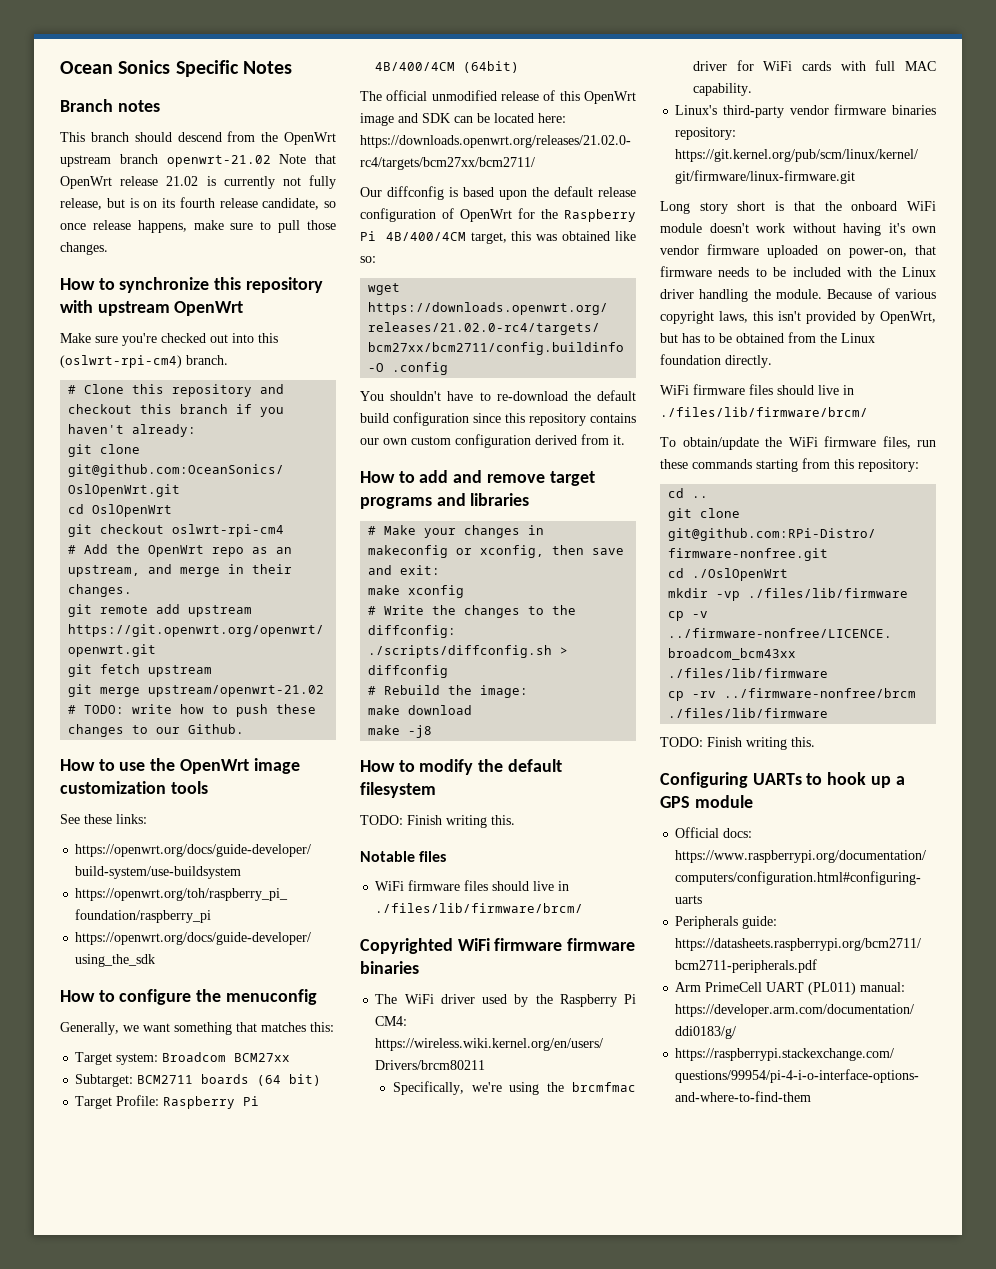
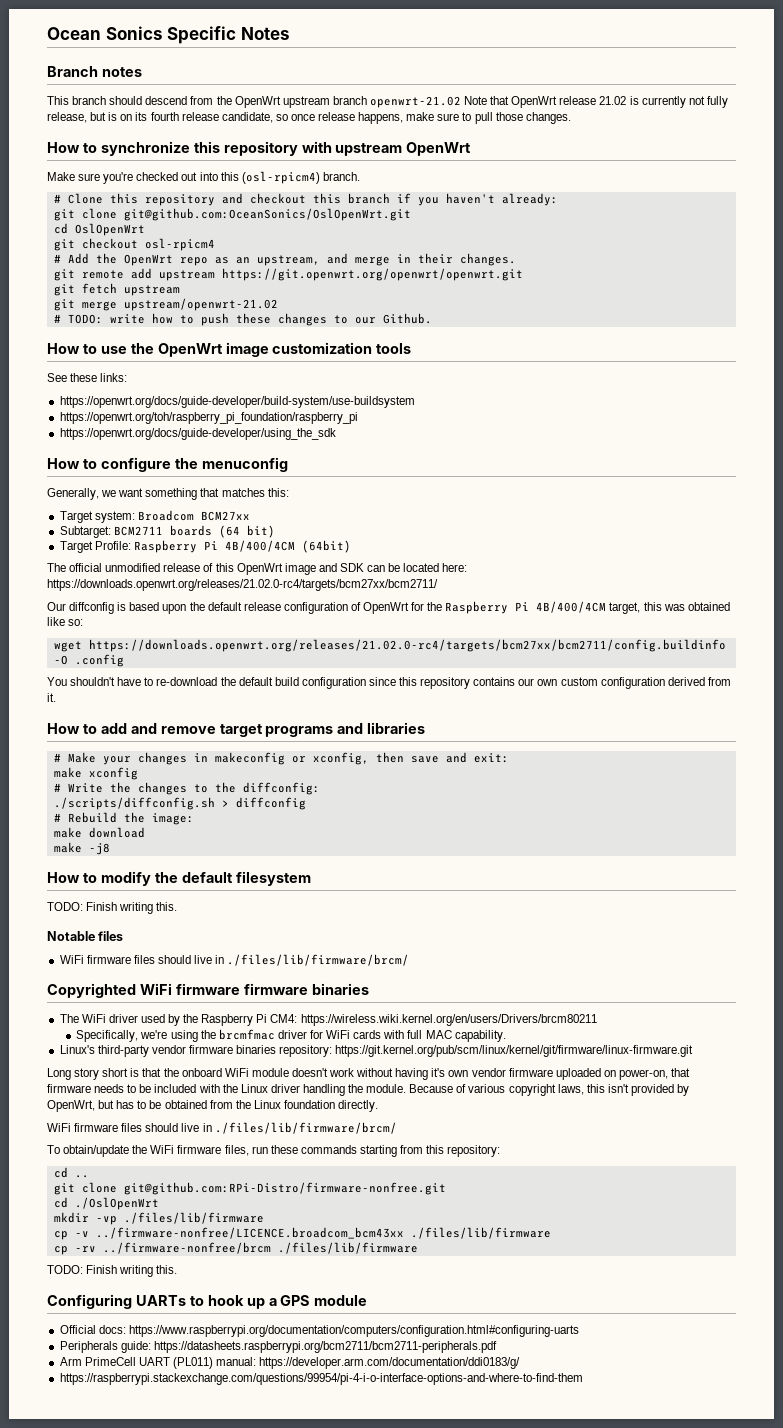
[60,355,182,368] (oslwrt-rpi-cm4) -> [241,171,320,184] (osl-rpicm4)
[172,524,285,537] oslwrt-rpi-cm4 -> [144,238,215,251] osl-rpicm4

